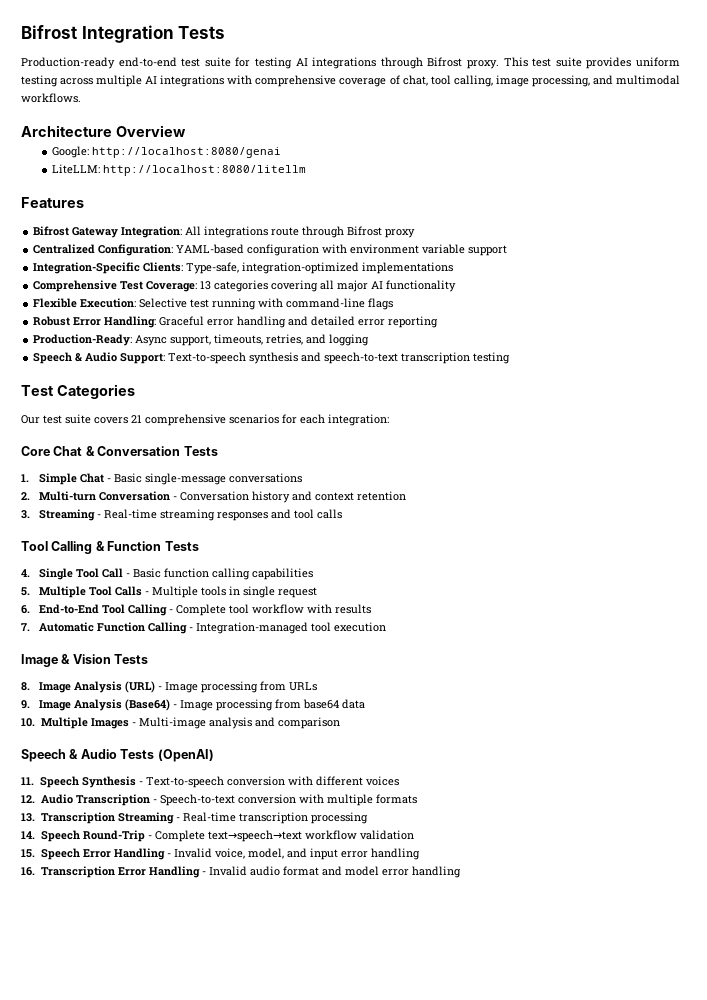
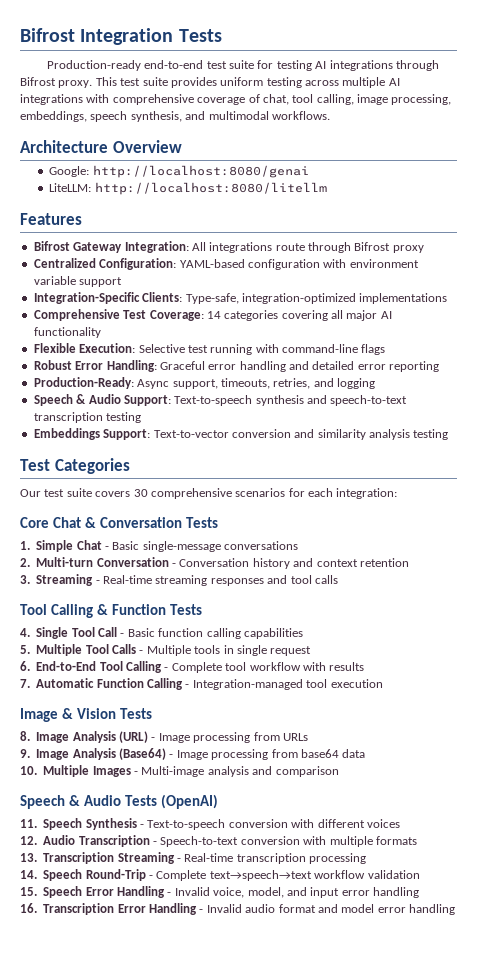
(590, 81) none -> [20,111,182,122] embeddings, speech synthesis,
[200,281,212,290] 13 -> [206,311,221,319] 14
(511, 358) none -> [33,428,449,440] // Embeddings Support: Text-to-vector conversion and similarity analysis testing
[131,415,142,423] 21 -> [133,489,148,497] 30

